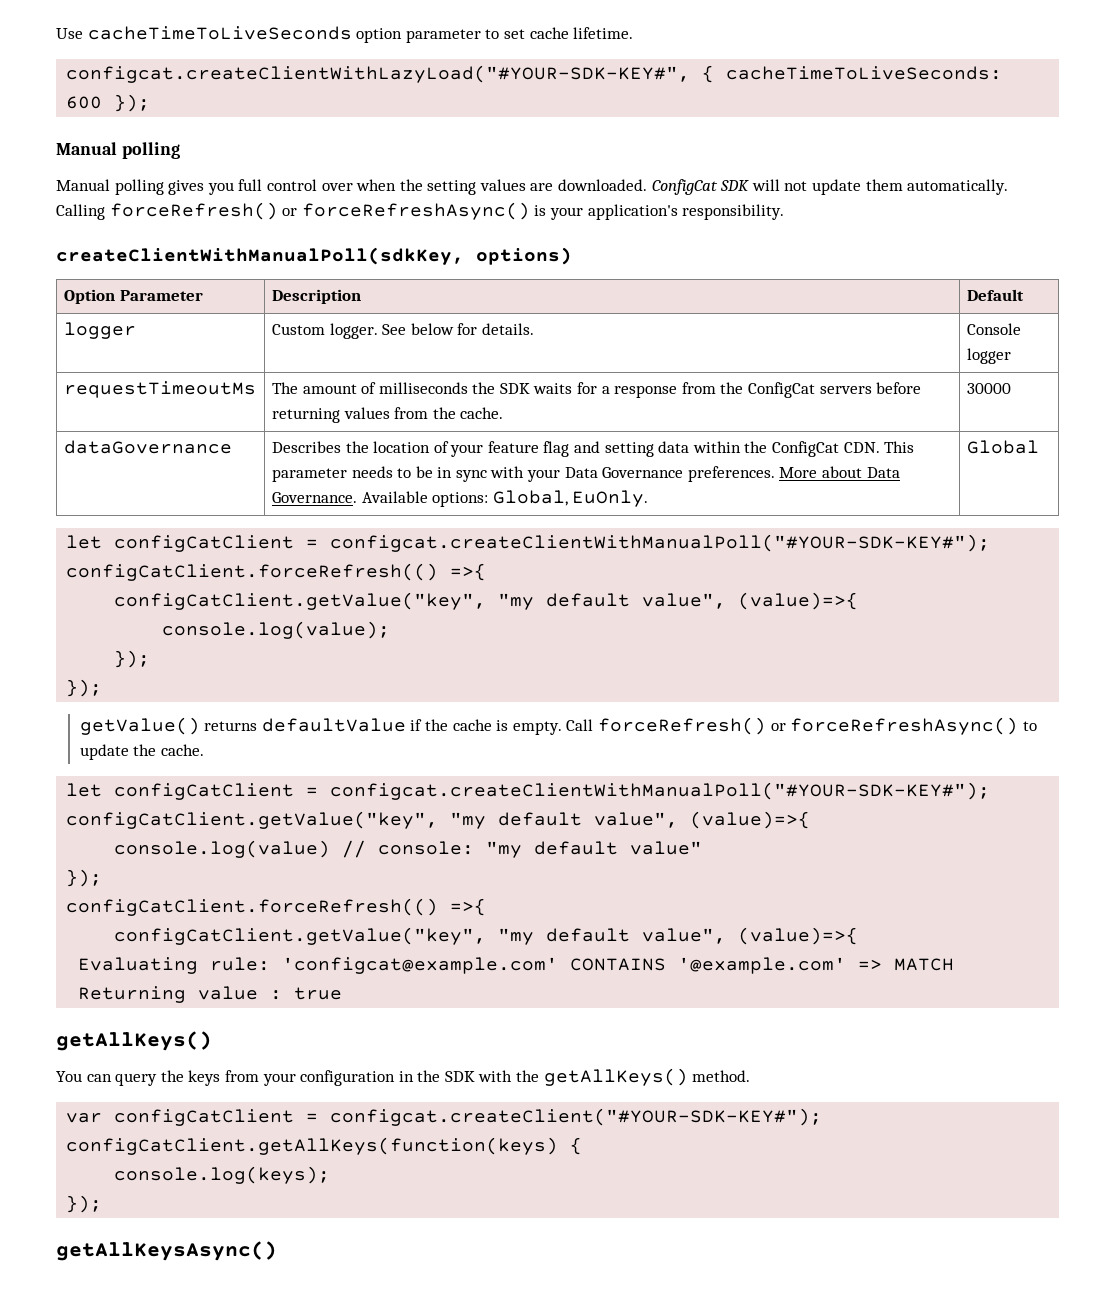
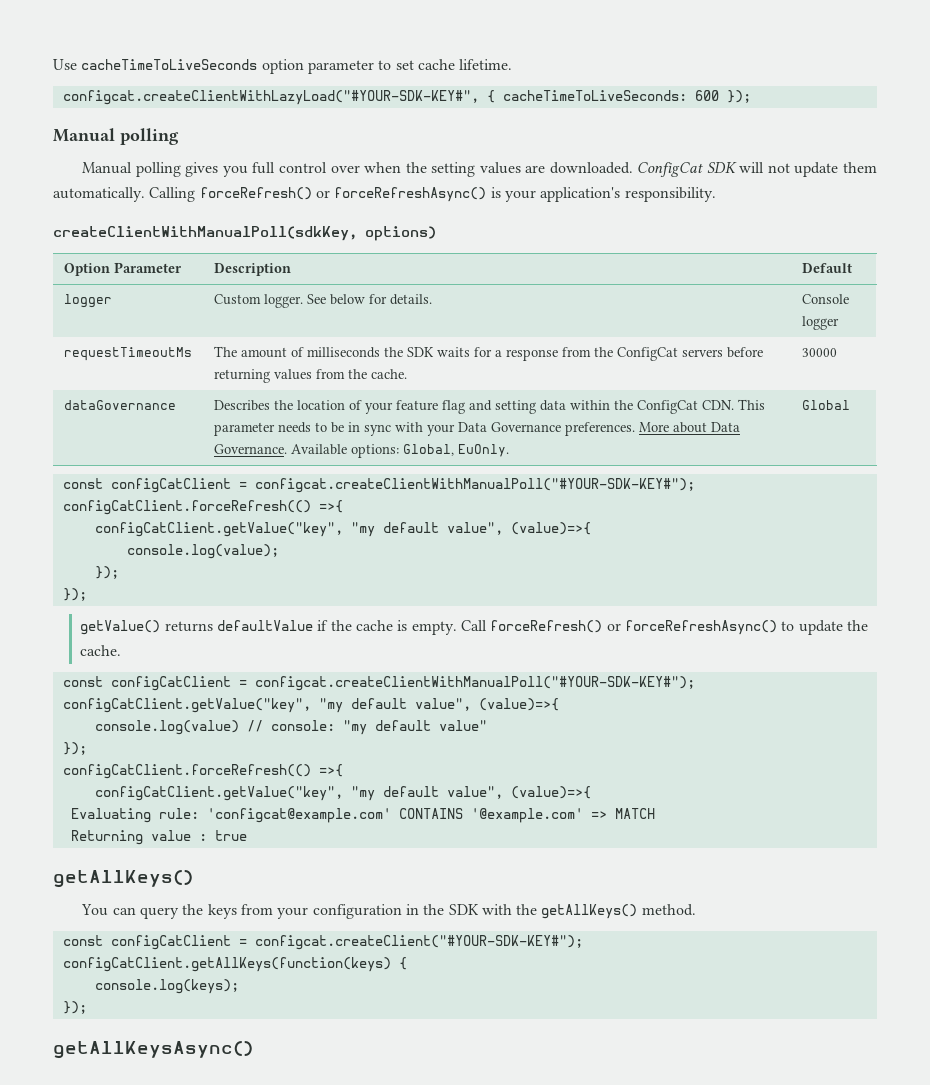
[66,535,103,549] let -> [62,478,103,489] const
[66,783,103,797] let -> [62,676,103,687] const
[66,1113,103,1123] var -> [62,935,103,946] const

